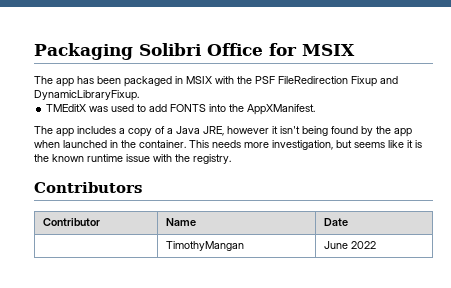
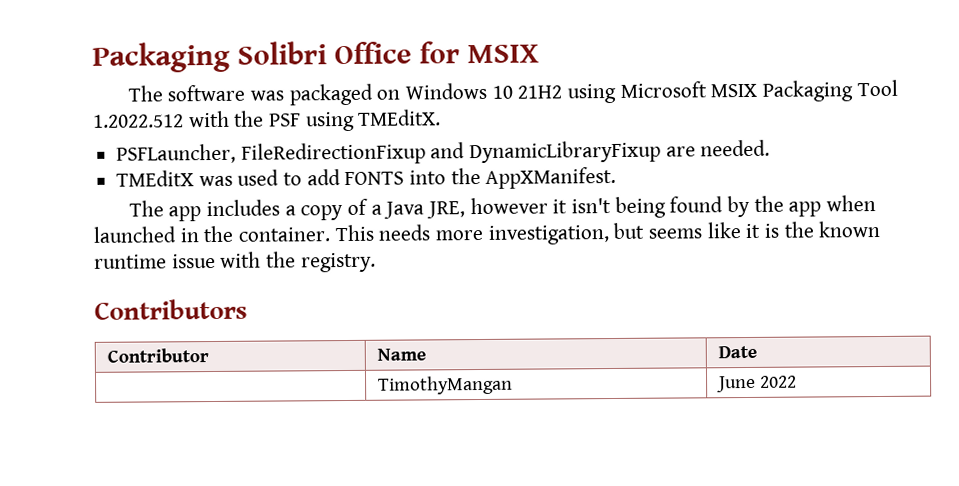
[56,76,398,87] [34,90,139,101] app has been packaged in MSIX with the PSF FileRedirection Fixup and DynamicLibraryFixup. -> [167,79,898,106] [93,109,442,132] [116,139,771,165] software was packaged on Windows 10 21H2 using Microsoft MSIX Packaging Tool 1.2022.512 with the PSF using TMEditX. // PSFLauncher, FileRedirectionFixup and DynamicLibraryFixup are needed.

